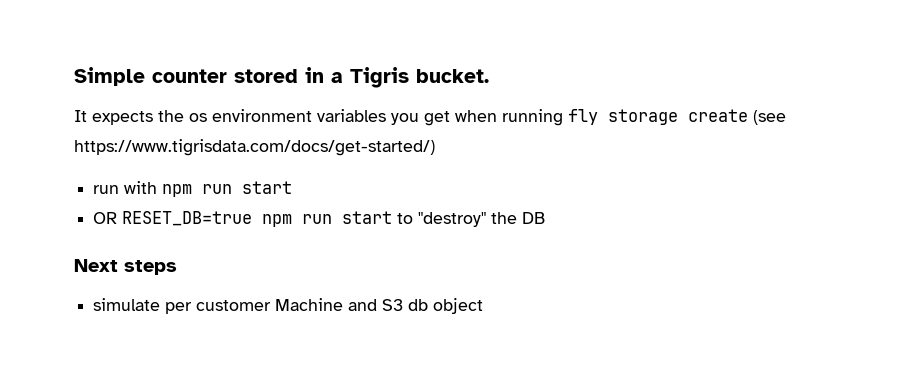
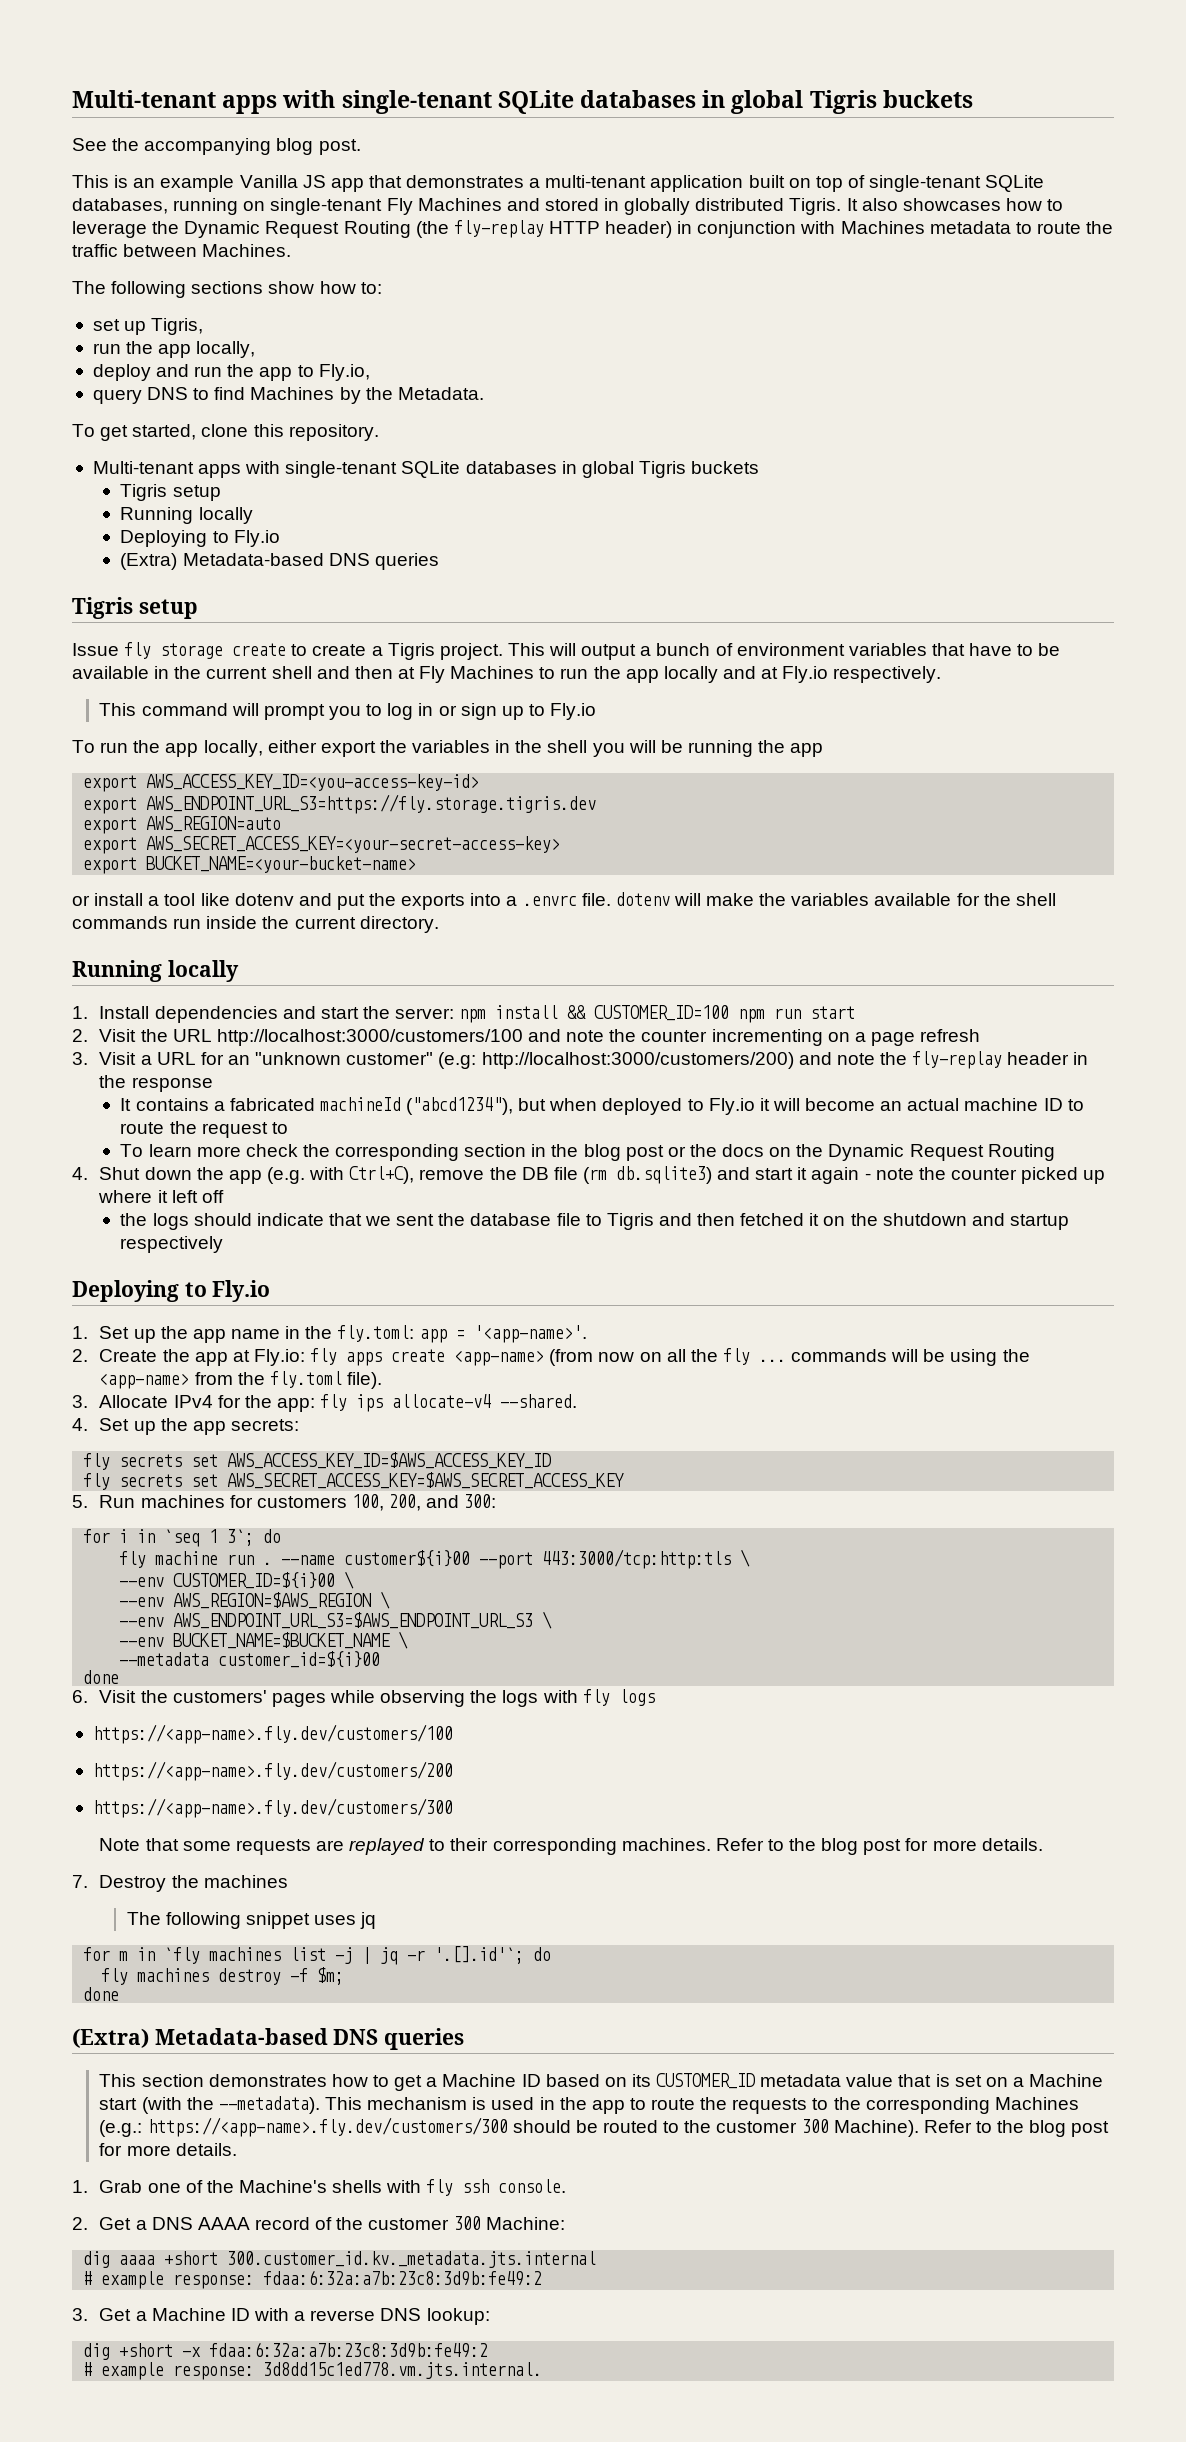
[74,67,489,88] [74,109,786,126] [74,139,435,156] [93,181,293,197] [93,211,546,227] [74,259,177,275] [93,298,484,314] Simple counter stored in a Tigris bucket. // It expects the os environment variables you get when running fly storage create (see https://www.tigrisdata.com/docs/get-started/) // run with npm run start // OR RESET_DB=true npm run start to "destroy" the DB // Next steps // simulate per customer Machine and S3 db object -> [72,90,973,114] [72,138,361,155] [72,175,1045,192] [72,198,1064,215] [72,220,1114,238] [72,244,292,257] [72,281,382,298] [92,318,204,335] [92,341,256,358] [92,364,370,381] [92,387,484,404] [72,424,379,441] [92,461,760,478] [120,484,221,501] [120,507,253,524] [120,530,280,547] [120,553,439,570] [72,597,198,619] [72,642,1061,660] [72,666,942,683] [99,703,597,720] [72,740,824,757] [83,774,480,792] [83,794,597,814] [83,816,282,834] [83,836,561,854] [83,856,417,874] [72,892,1056,910] [72,916,439,933] [72,960,239,982] [72,1005,856,1023] [72,1029,981,1046] [72,1051,1089,1069] [99,1075,213,1092] [120,1097,1084,1115] [120,1121,288,1138] [120,1144,1055,1161] [72,1166,1106,1184] [98,1190,224,1203] [120,1213,1069,1230] [120,1236,224,1253] [72,1280,271,1302] [72,1325,587,1343] [72,1348,1030,1366] [99,1371,382,1389] [72,1394,578,1412] [72,1418,299,1435] [83,1452,552,1470] [83,1472,625,1490] [72,1494,497,1511] [83,1529,282,1547] [119,1549,751,1569] [119,1571,355,1589] [119,1591,391,1609] [119,1611,553,1629] [119,1631,409,1649] [119,1651,381,1668] [83,1670,120,1684] [72,1689,655,1707] [92,1724,453,1744] [92,1761,453,1781] [92,1798,453,1818] [99,1838,1043,1855] [72,1875,288,1892] [126,1912,377,1929] [83,1946,552,1965] [101,1967,345,1985] [83,1987,120,2001] [72,2028,465,2050] [99,2073,1104,2091] [99,2096,1079,2114] [99,2117,1110,2137] [99,2143,237,2156] [72,2179,567,2196] [72,2216,565,2230] [83,2251,597,2268] [83,2270,543,2289] [72,2308,490,2325] [83,2342,489,2360] [83,2362,543,2380] Multi-tenant apps with single-tenant SQLite databases in global Tigris buckets // See the accompanying blog post. // This is an example Vanilla JS app that demonstrates a multi-tenant application built on top of single-tenant SQLite databases, running on single-tenant Fly Machines and stored in globally distributed Tigris. It also showcases how to leverage the Dynamic Request Routing (the fly-replay HTTP header) in conjunction with Machines metadata to route the traffic between Machines. // The following sections show how to: // set up Tigris, // run the app locally, // deploy and run the app to Fly.io, // query DNS to find Machines by the Metadata. // To get started, clone this repository. // Multi-tenant apps with single-tenant SQLite databases in global Tigris buckets // Tigris setup // Running locally // Deploying to Fly.io // (Extra) Metadata-based DNS queries // Tigris setup // Issue fly storage create to create a Tigris project. This will output a bunch of environment variables that have to be available in the current shell and then at Fly Machines to run the app locally and at Fly.io respectively. // This command will prompt you to log in or sign up to Fly.io // To run the app locally, either export the variables in the shell you will be running the app // export AWS_ACCESS_KEY_ID=<you-access-key-id> // export AWS_ENDPOINT_URL_S3=https://fly.storage.tigris.dev // export AWS_REGION=auto // export AWS_SECRET_ACCESS_KEY=<your-secret-access-key> // export BUCKET_NAME=<your-bucket-name> // or install a tool like dotenv and put the exports into a .envrc file. dotenv will make the variables available for the shell commands run inside the current directory. // Running locally // 1. Install dependencies and start the server: npm install && CUSTOMER_ID=100 npm run start // 2. Visit the URL http://localhost:3000/customers/100 and note the counter incrementing on a page refresh // 3. Visit a URL for an "unknown customer" (e.g: http://localhost:3000/customers/200) and note the fly-replay header in the response // It contains a fabricated machineId ("abcd1234"), but when deployed to Fly.io it will become an actual machine ID to route the request to // To learn more check the corresponding section in the blog post or the docs on the Dynamic Request Routing // 4. Shut down the app (e.g. with Ctrl+C), remove the DB file (rm db.sqlite3) and start it again - note the counter picked up where it left off // the logs should indicate that we sent the database file to Tigris and then fetched it on the shutdown and startup respectively // Deploying to Fly.io // 1. Set up the app name in the fly.toml: app = '<app-name>'. // 2. Create the app at Fly.io: fly apps create <app-name> (from now on all the fly ... commands will be using the <app-name> from the fly.toml file). // 3. Allocate IPv4 for the app: fly ips allocate-v4 --shared. // 4. Set up the app secrets: // fly secrets set AWS_ACCESS_KEY_ID=$AWS_ACCESS_KEY_ID // fly secrets set AWS_SECRET_ACCESS_KEY=$AWS_SECRET_ACCESS_KEY // 5. Run machines for customers 100, 200, and 300: // for i in `seq 1 3`; do // fly machine run . --name customer${i}00 --port 443:3000/tcp:http:tls \ // --env CUSTOMER_ID=${i}00 \ // --env AWS_REGION=$AWS_REGION \ // --env AWS_ENDPOINT_URL_S3=$AWS_ENDPOINT_URL_S3 \ // --env BUCKET_NAME=$BUCKET_NAME \ // --metadata customer_id=${i}00 // done // 6. Visit the customers' pages while observing the logs with fly logs // https://<app-name>.fly.dev/customers/100 // https://<app-name>.fly.dev/customers/200 // https://<app-name>.fly.dev/customers/300 // Note that some requests are replayed to their corresponding machines. Refer to the blog post for more details. // 7. Destroy the machines // The following snippet uses jq // for m in `fly machines list -j | jq -r '.[].id'`; do // fly machines destroy -f $m; // done // (Extra) Metadata-based DNS queries // This section demonstrates how to get a Machine ID based on its CUSTOMER_ID metadata value that is set on a Machine start (with the --metadata). This mechanism is used in the app to route the requests to the corresponding Machines (e.g.: https://<app-name>.fly.dev/customers/300 should be routed to the customer 300 Machine). Refer to the blog post for more details. // 1. Grab one of the Machine's shells with fly ssh console. // 2. Get a DNS AAAA record of the customer 300 Machine: // dig aaaa +short 300.customer_id.kv._metadata.jts.internal // # example response: fdaa:6:32a:a7b:23c8:3d9b:fe49:2 // 3. Get a Machine ID with a reverse DNS lookup: // dig +short -x fdaa:6:32a:a7b:23c8:3d9b:fe49:2 // # example response: 3d8dd15c1ed778.vm.jts.internal.

